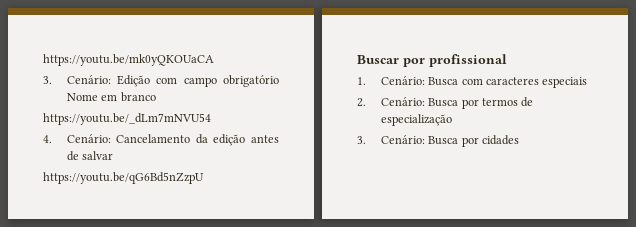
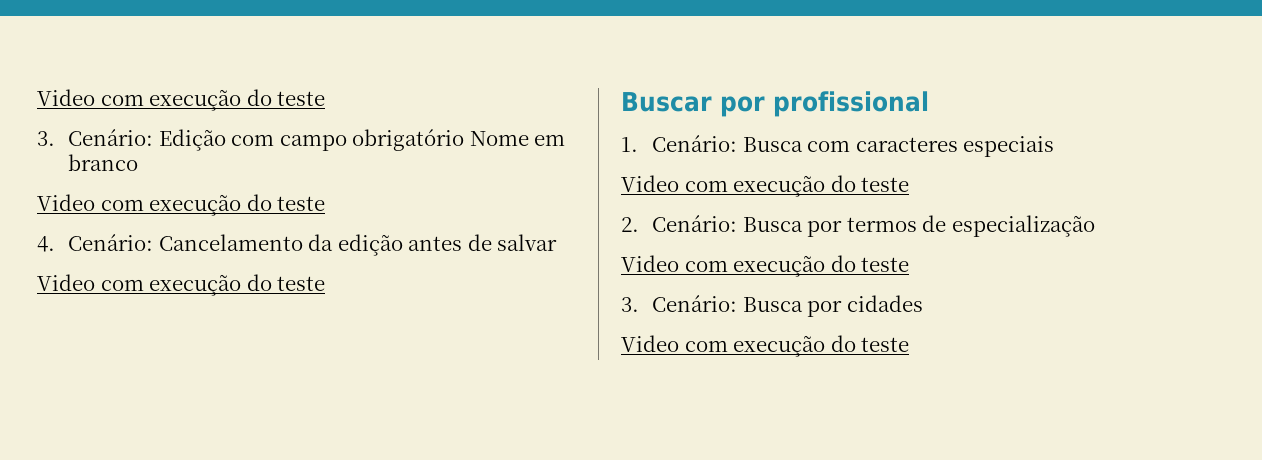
[43,54,214,66] https://youtu.be/mk0yQKOUaCA -> [37,89,326,111] Video com execução do teste
[43,113,211,125] https://youtu.be/_dLm7mNVU54 -> [37,194,326,216] Video com execução do teste
[43,172,204,184] https://youtu.be/qG6Bd5nZzpU -> [37,274,326,296] Video com execução do teste
(588, 82) none -> [621,175,910,197] // Video com execução do teste
(452, 120) none -> [621,255,910,277] // Video com execução do teste
(520, 140) none -> [621,335,910,357] // Video com execução do teste

